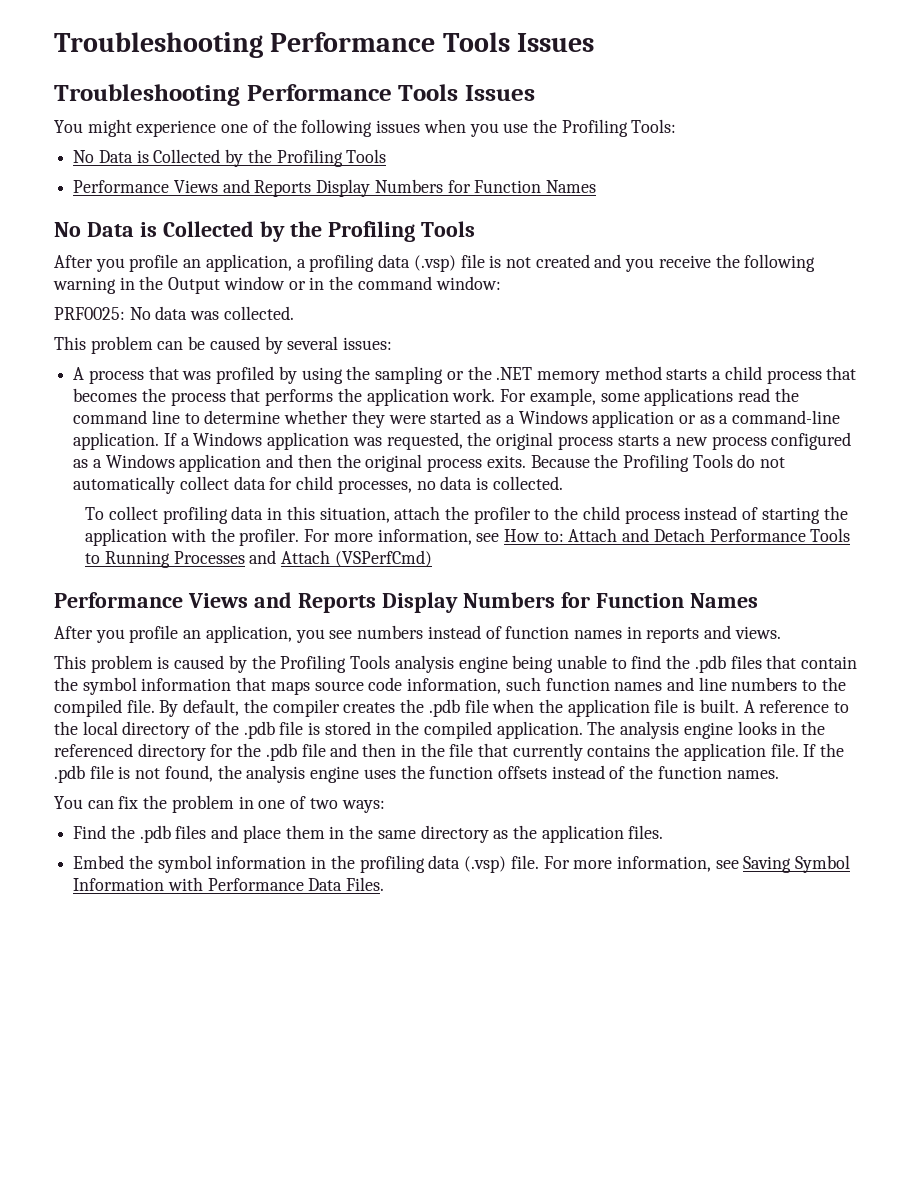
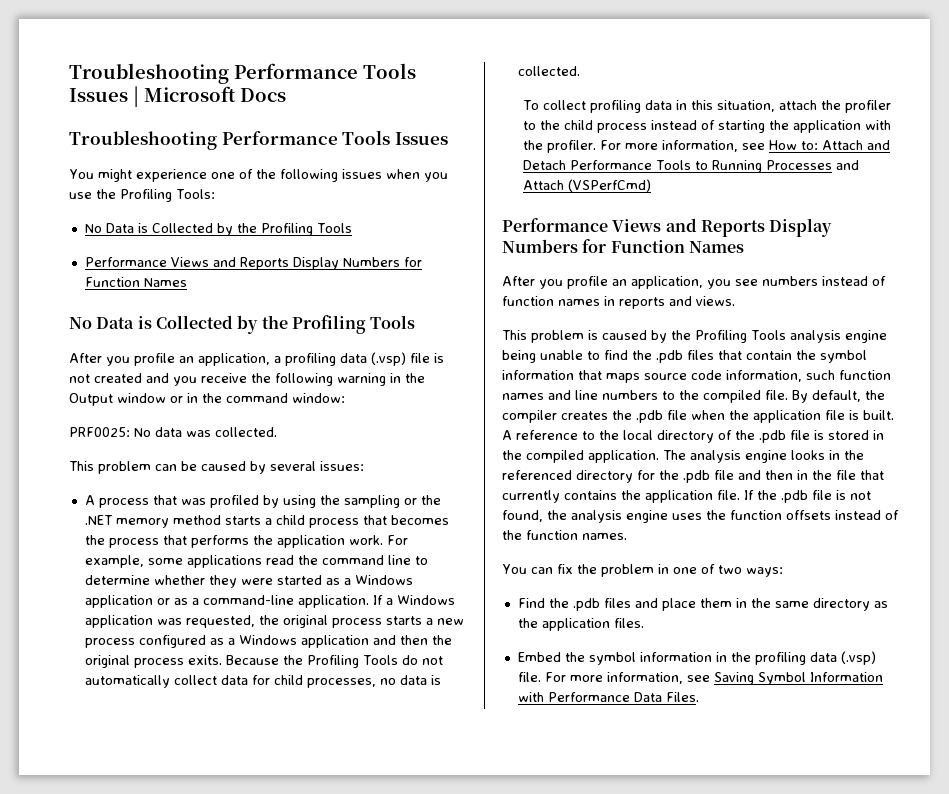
[54,32,595,58] Troubleshooting Performance Tools Issues -> [69,63,416,84] [69,86,286,107] Troubleshooting Performance Tools Issues | Microsoft Docs

